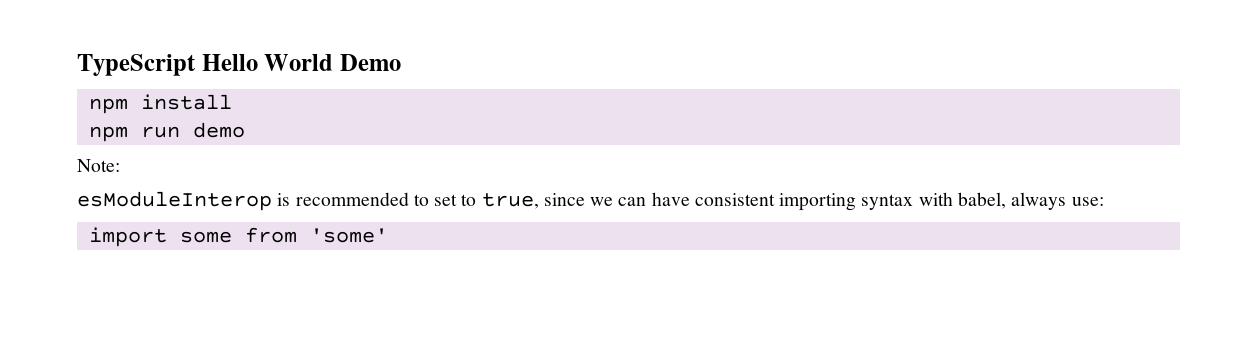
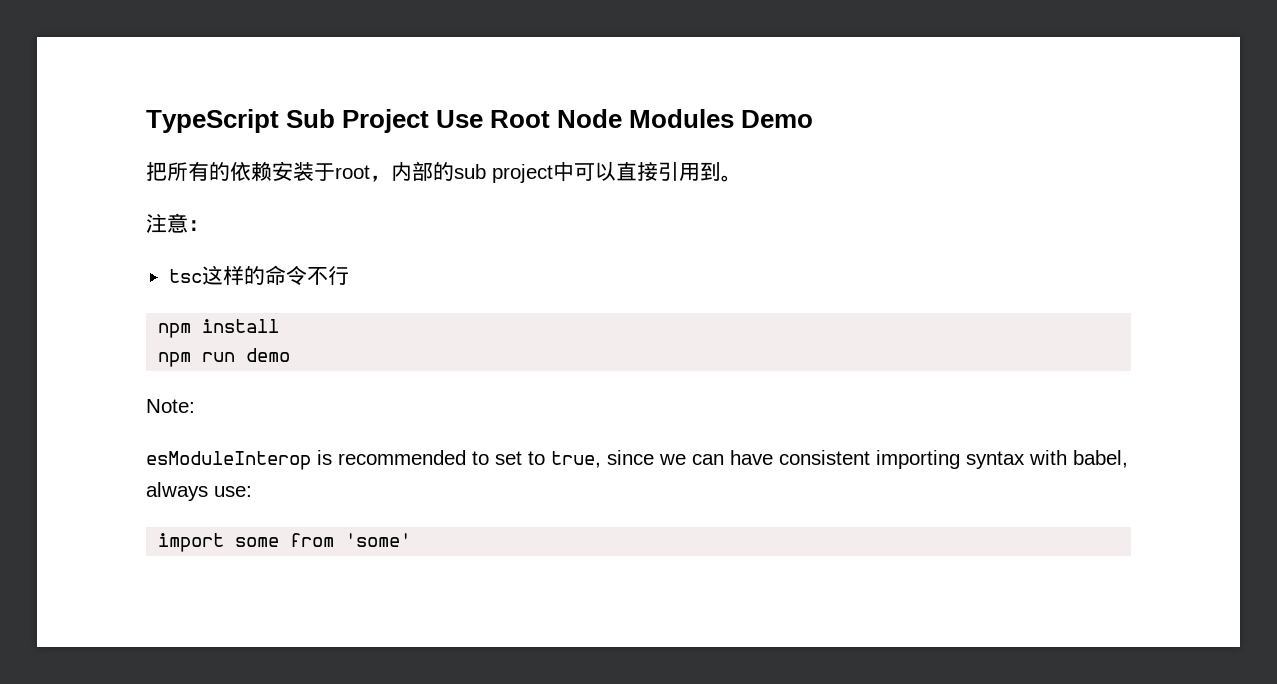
[201,54,401,71] Hello World Demo -> [286,109,814,133] [146,161,742,183] [146,213,209,233] [168,265,349,286] Sub Project Use Root Node Modules Demo // 把所有的依赖安装于root，内部的sub project中可以直接引用到。 // 注意： // tsc这样的命令不行

